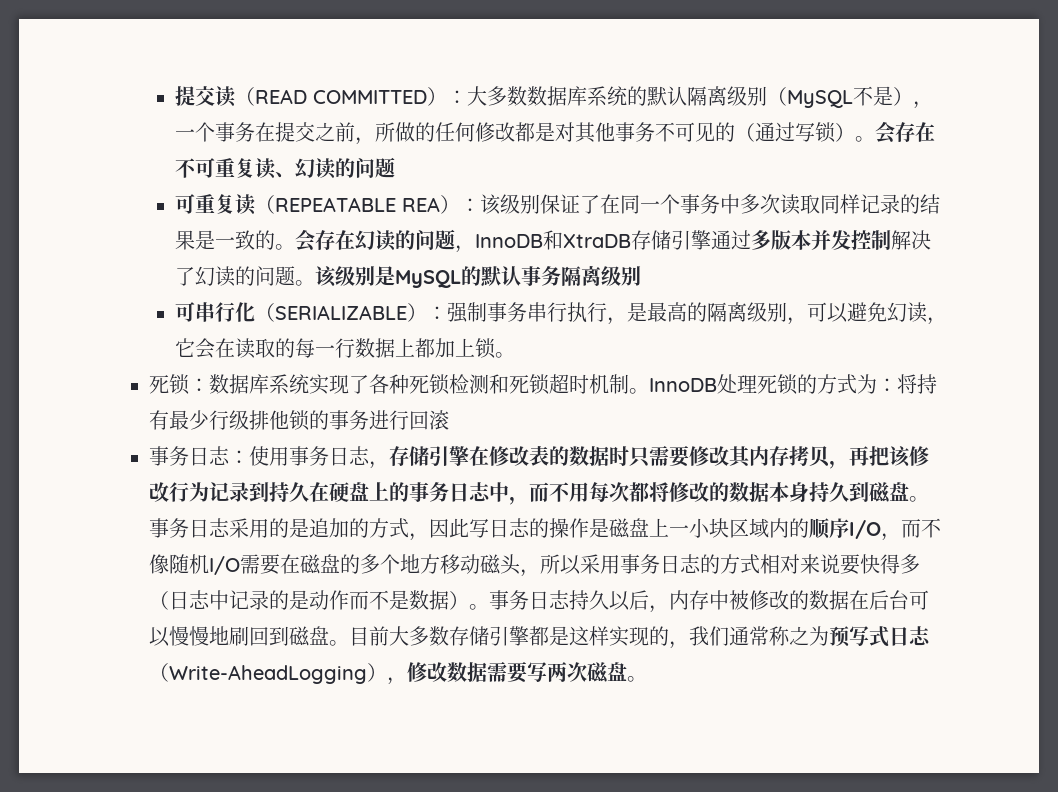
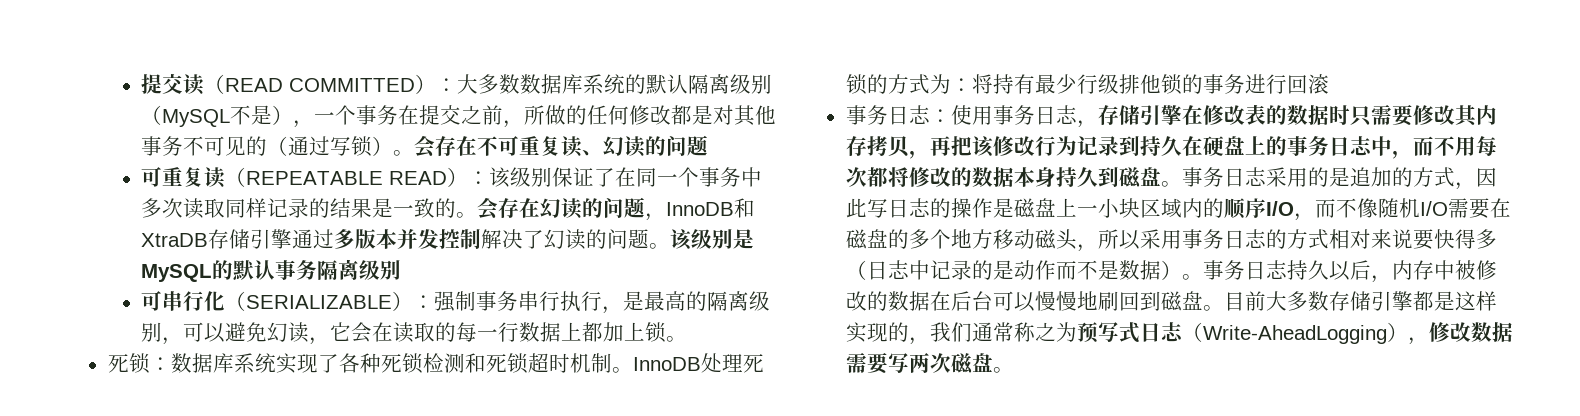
[402,197,441,212] REA -> [389,171,448,185] READ

